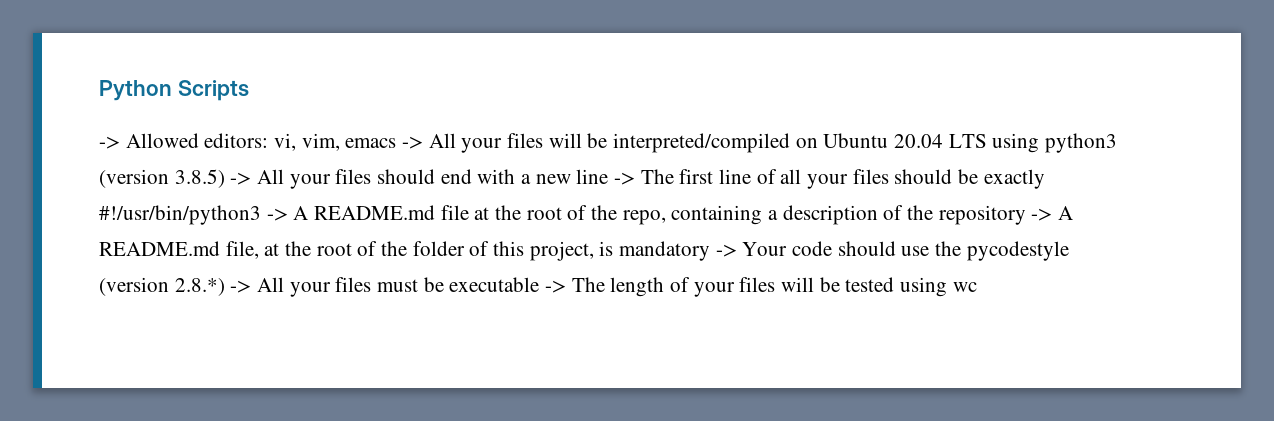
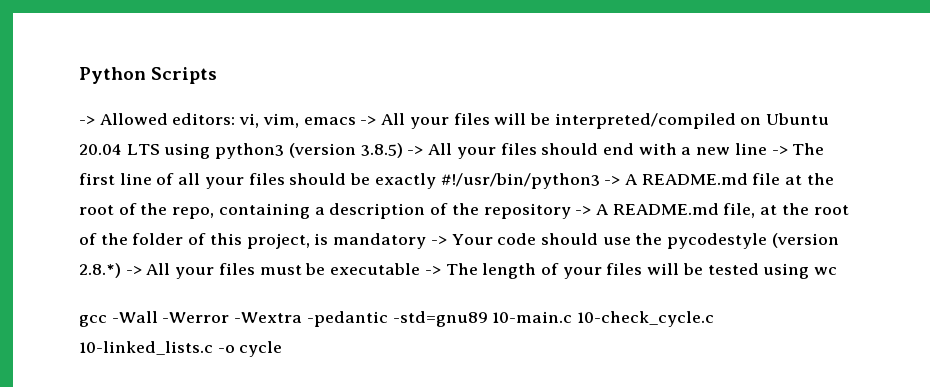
(977, 287) none -> [79,311,715,327] [79,341,283,357] // gcc -Wall -Werror -Wextra -pedantic -std=gnu89 10-main.c 10-check_cycle.c 10-linked_lists.c -o cycle

